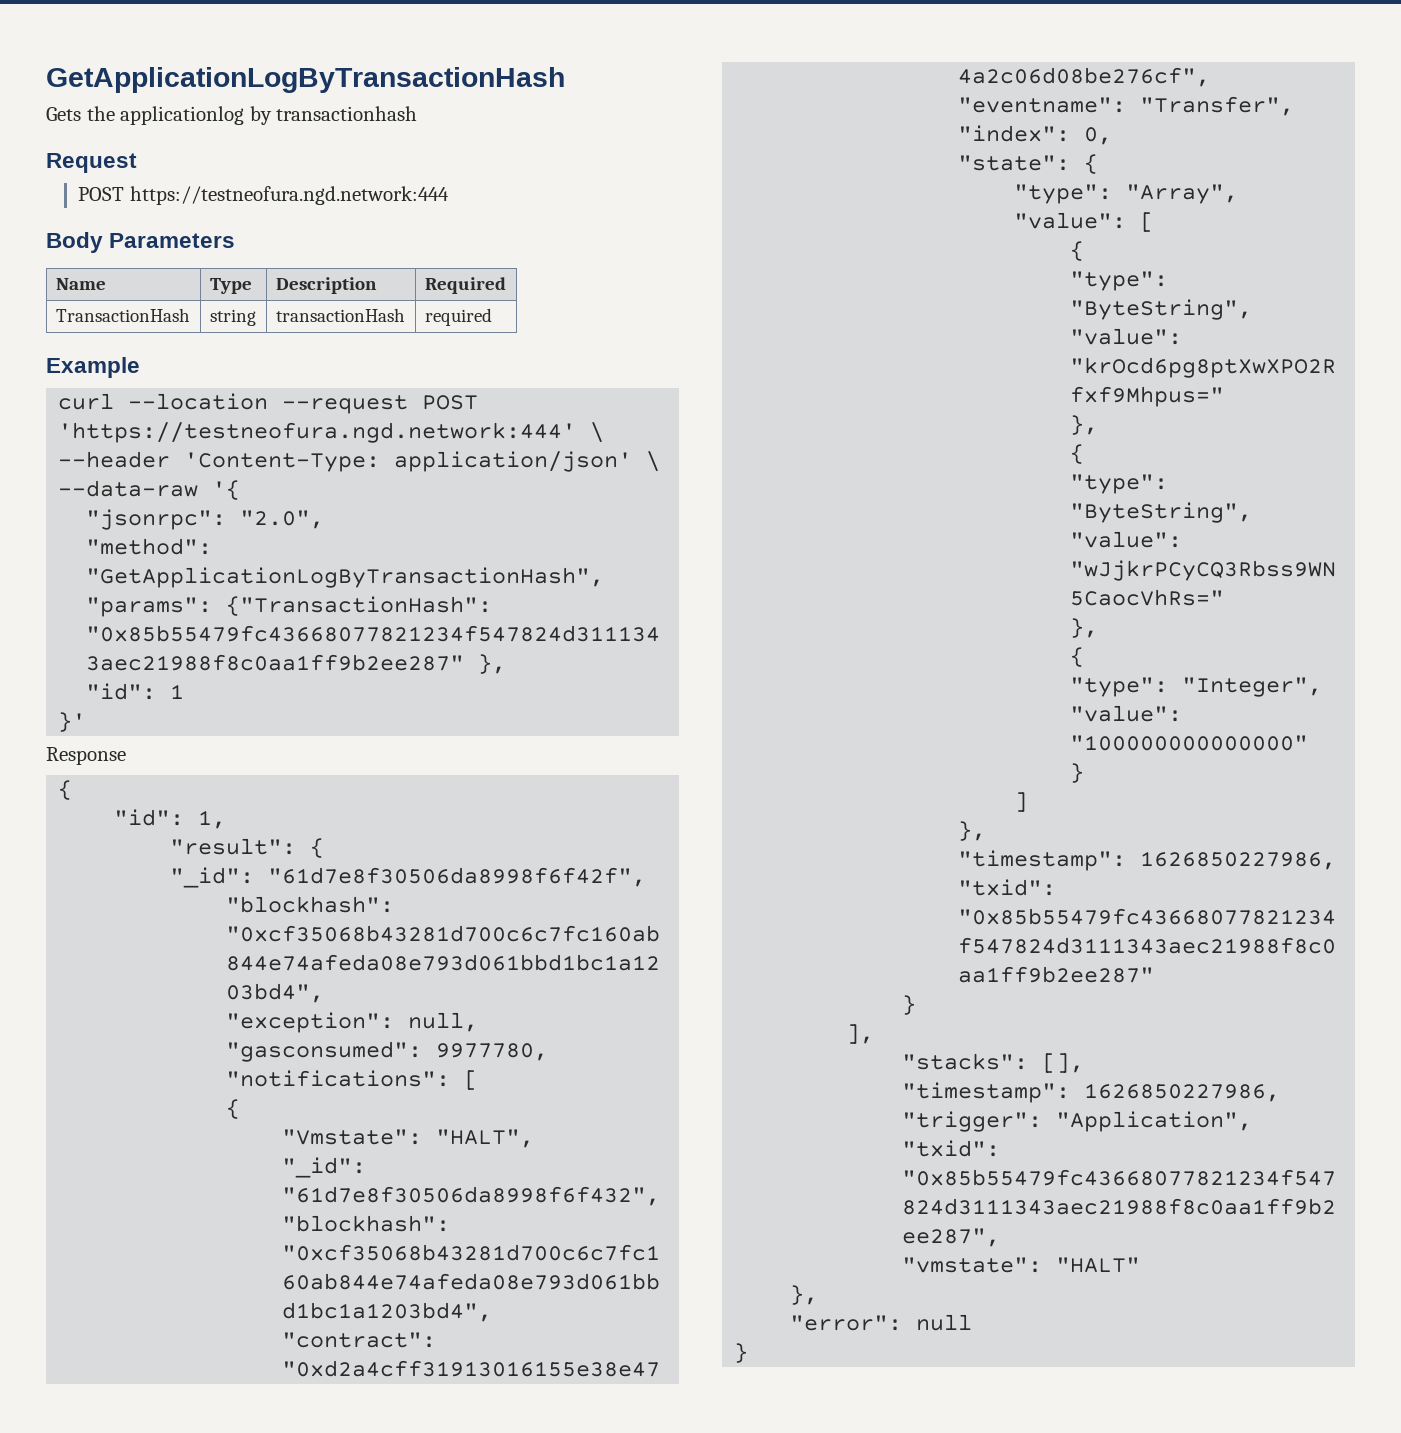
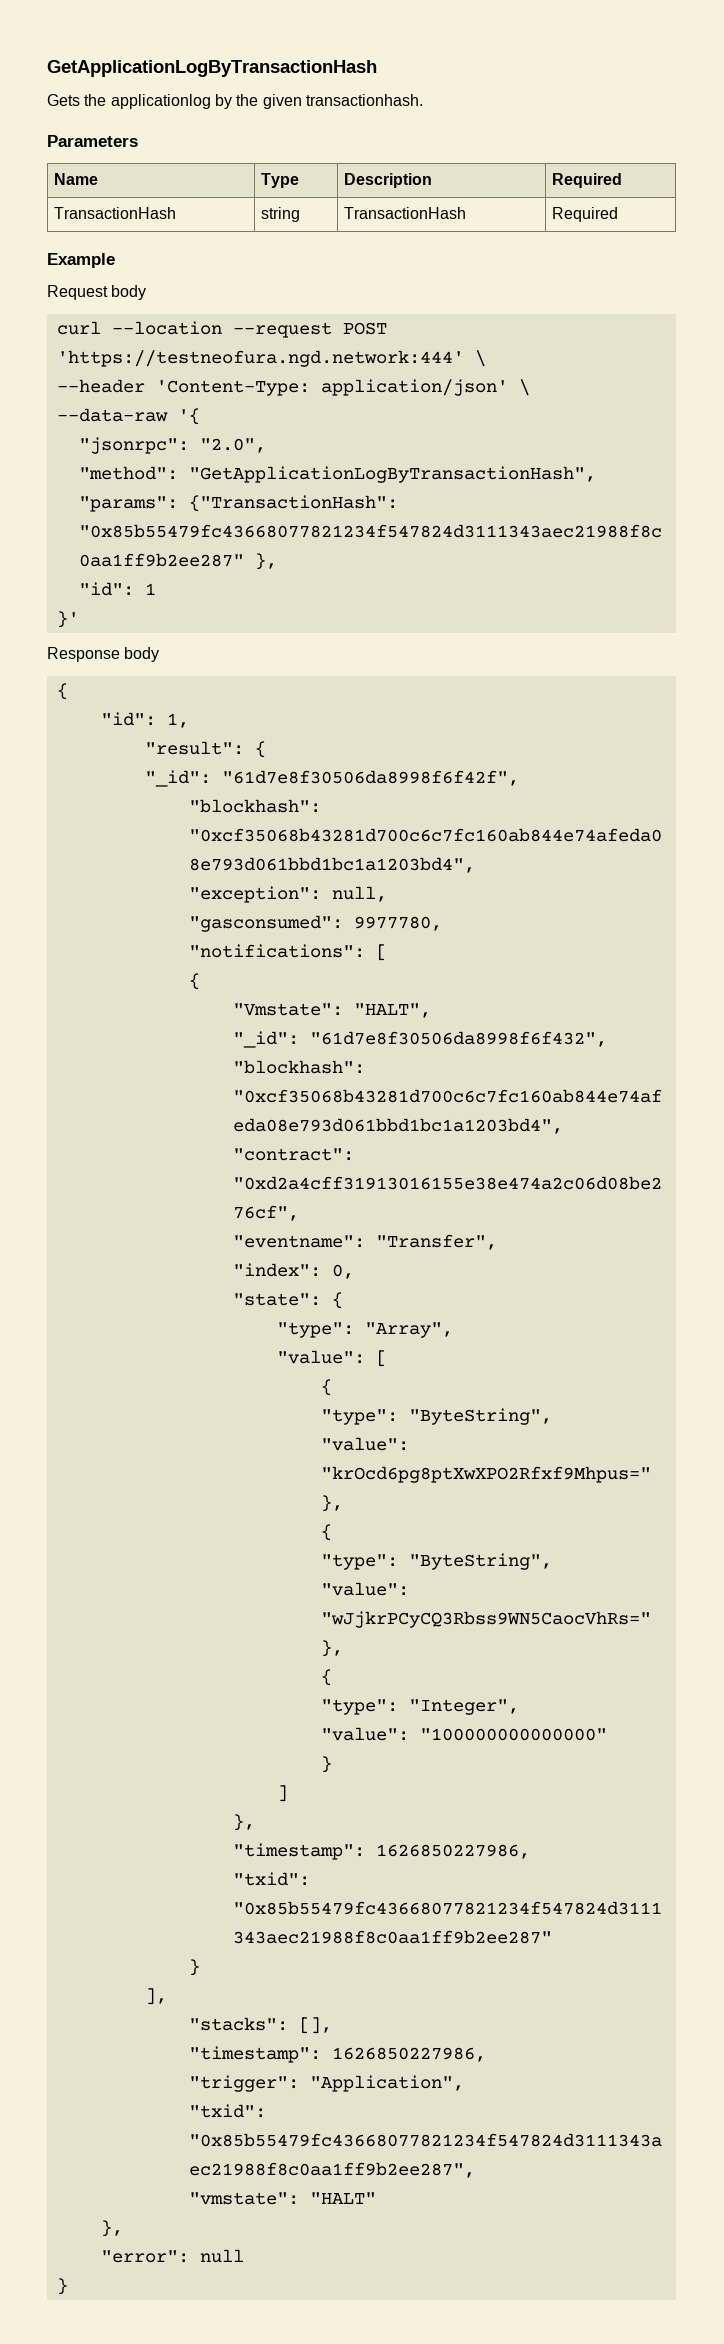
[276,106,418,121] [46,153,137,173] [77,186,449,205] [46,232,103,253] transactionhash // Request // POST https://testneofura.ngd.network:444 // Body -> [236,94,423,109] the given transactionhash. //
[275,308,405,322] [424,308,492,326] transactionHash | required -> [344,207,467,219] [552,207,619,222] TransactionHash | Required
(140, 367) none -> [47,285,147,300] // Request body
(126, 756) none -> [124,647,160,662] body

